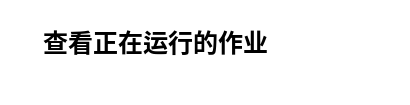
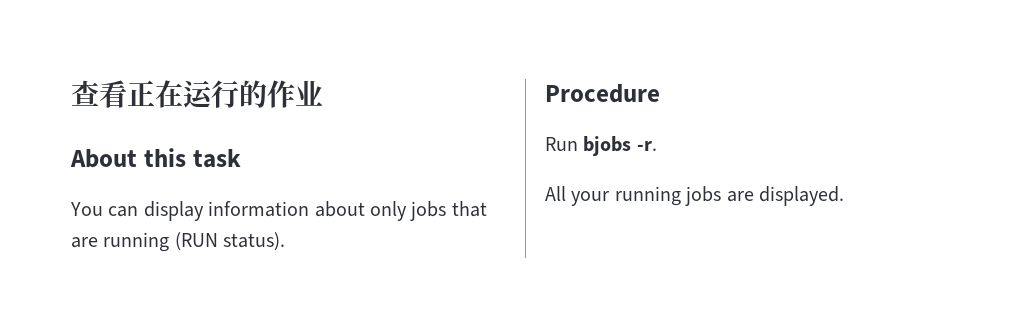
(268, 41) none -> [70,148,241,168] [70,201,487,221] [71,232,286,252] [545,84,660,103] [545,136,657,156] [545,186,844,206] // About this task // You can display information about only jobs that are running (RUN status). // Procedure // Run bjobs -r. // All your running jobs are displayed.

